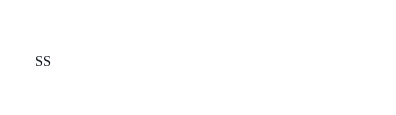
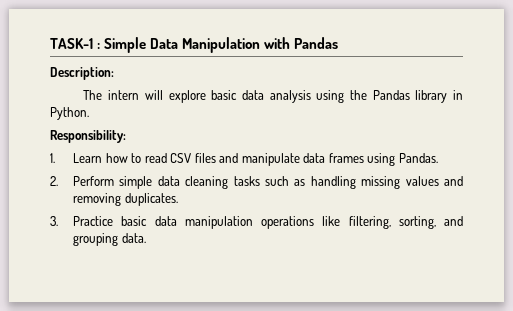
[35,56,51,66] SS -> [50,37,339,53] [50,67,114,80] [83,90,463,103] [50,107,89,120] [50,130,126,143] [50,153,438,166] [50,176,464,189] [73,193,178,206] [50,216,464,229] [73,233,146,246] TASK-1 : Simple Data Manipulation with Pandas // Description: // The intern will explore basic data analysis using the Pandas library in Python. // Responsibility: // 1. Learn how to read CSV files and manipulate data frames using Pandas. // 2. Perform simple data cleaning tasks such as handling missing values and removing duplicates. // 3. Practice basic data manipulation operations like filtering, sorting, and grouping data.

